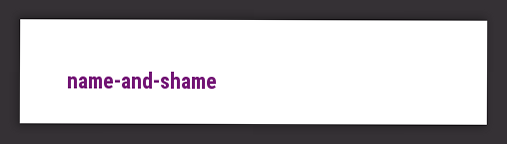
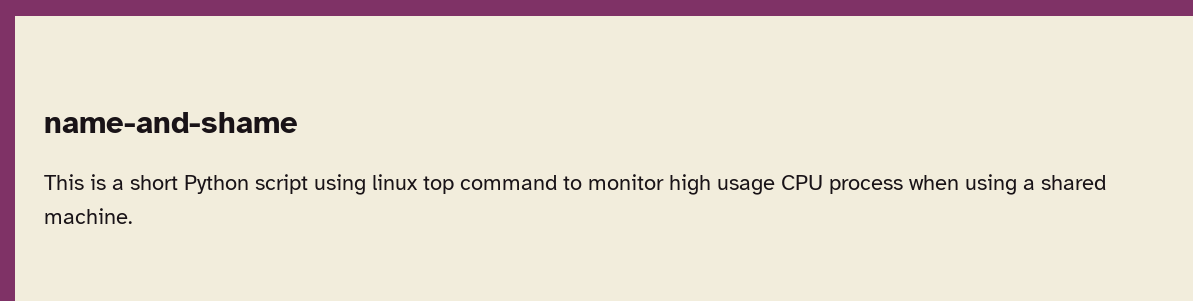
(218, 80) none -> [44,174,1106,195] [44,208,133,224] // This is a short Python script using linux top command to monitor high usage CPU process when using a shared machine.

